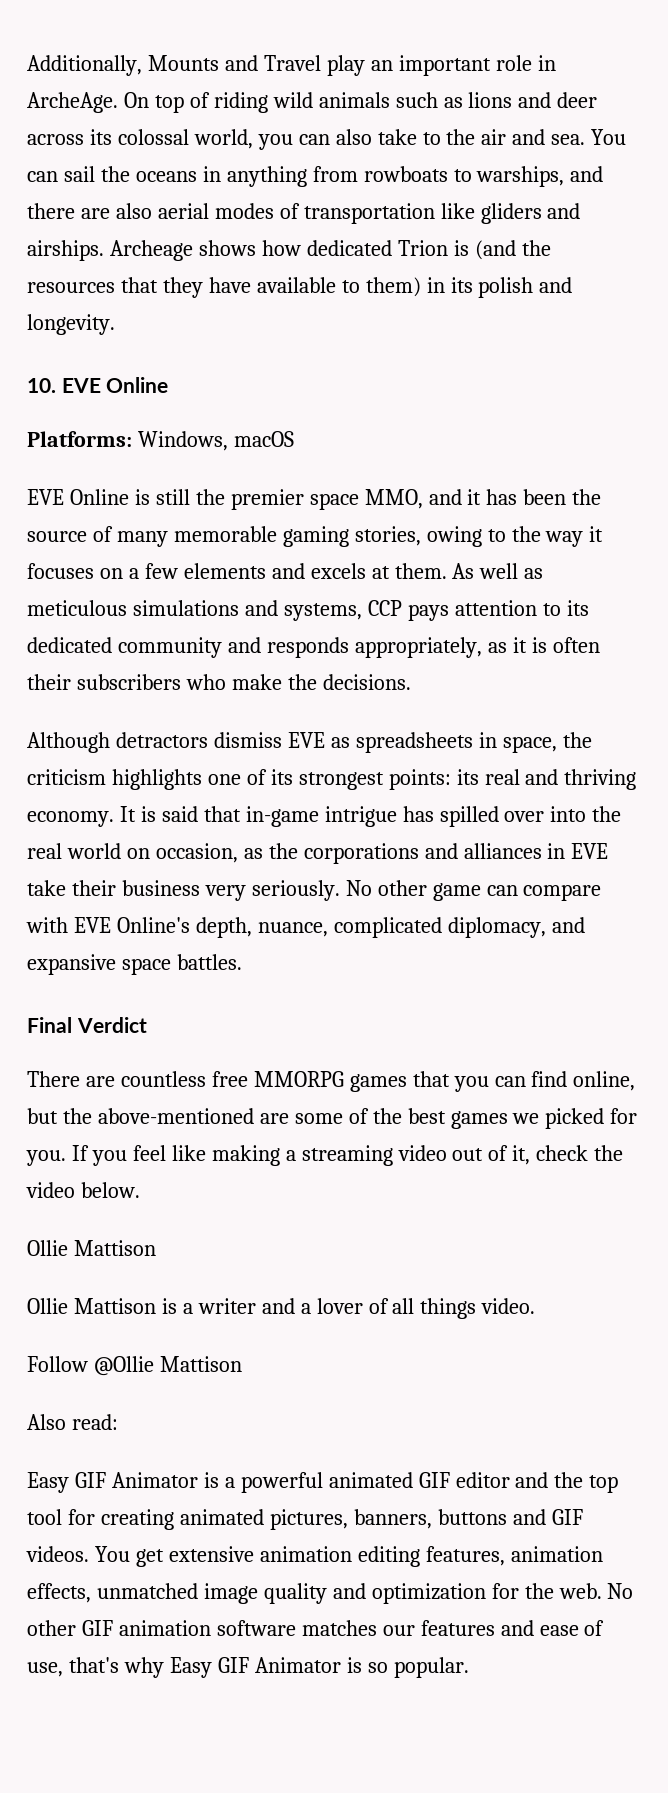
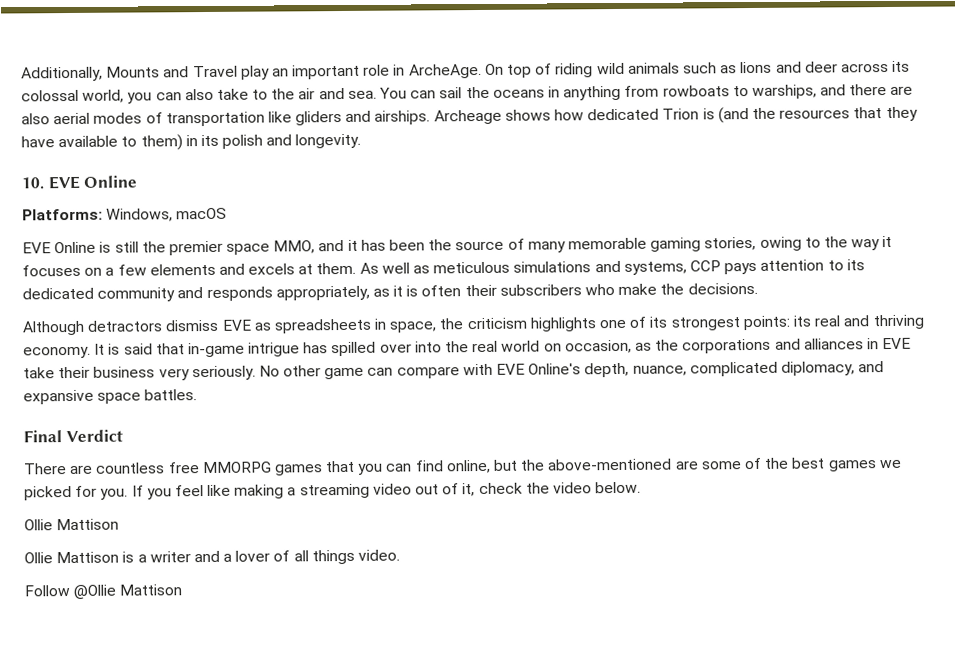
[27,1414,118,1430] [27,1472,619,1493] [27,1509,583,1530] [26,1546,603,1567] [27,1583,634,1604] [27,1620,605,1636] [27,1657,469,1678] // Also read: // Easy GIF Animator is a powerful animated GIF editor and the top tool for creating animated pictures, banners, buttons and GIF videos. You get extensive animation editing features, animation effects, unmatched image quality and optimization for the web. No other GIF animation software matches our features and ease of use, that's why Easy GIF Animator is so popular. -> (183, 590) none

